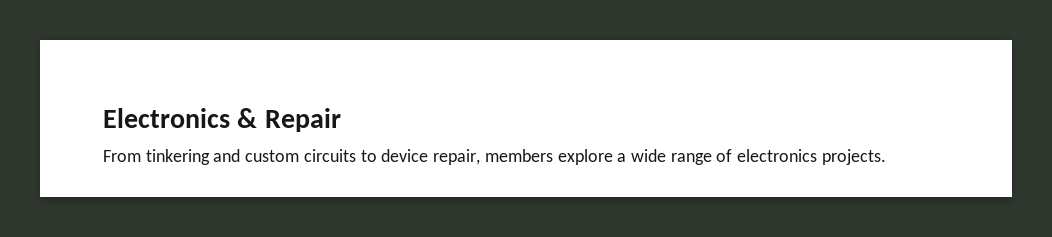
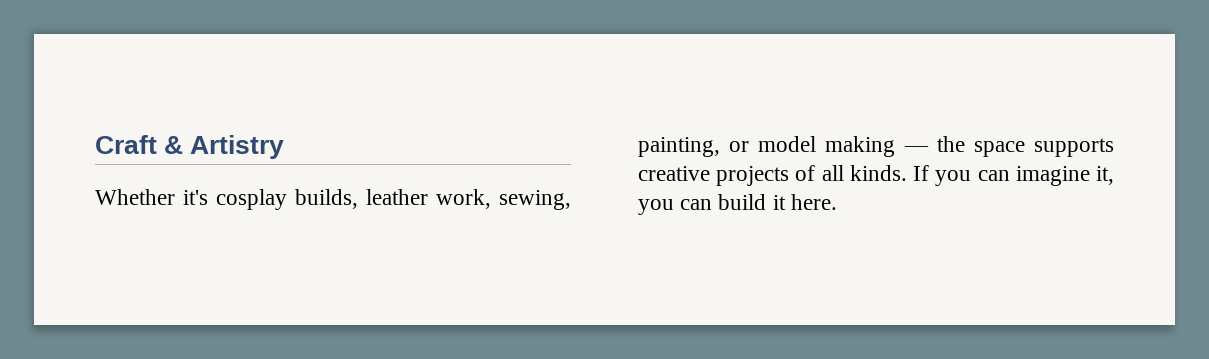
[103,108,341,132] [103,149,886,165] Electronics & Repair // From tinkering and custom circuits to device repair, members explore a wide range of electronics projects. -> [95,135,285,159] [95,189,571,210] [638,136,1114,157] [638,165,1114,186] [638,194,837,215] Craft & Artistry // Whether it's cosplay builds, leather work, sewing, painting, or model making — the space supports creative projects of all kinds. If you can imagine it, you can build it here.

